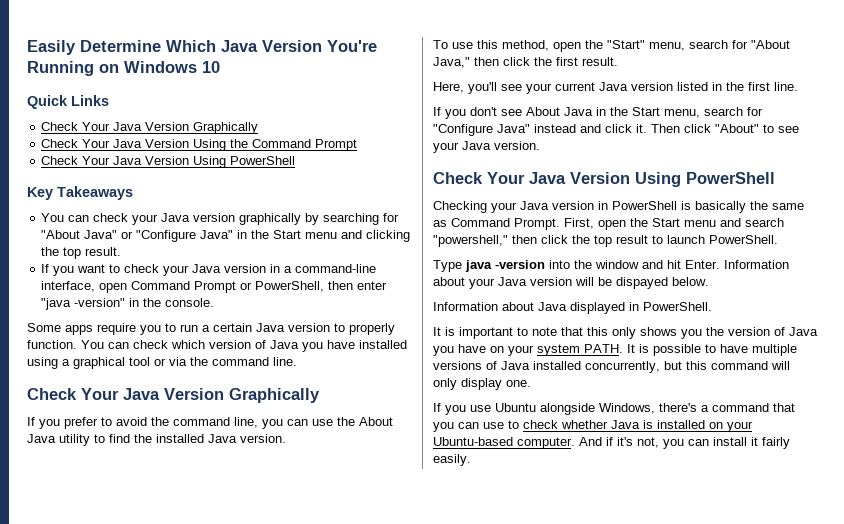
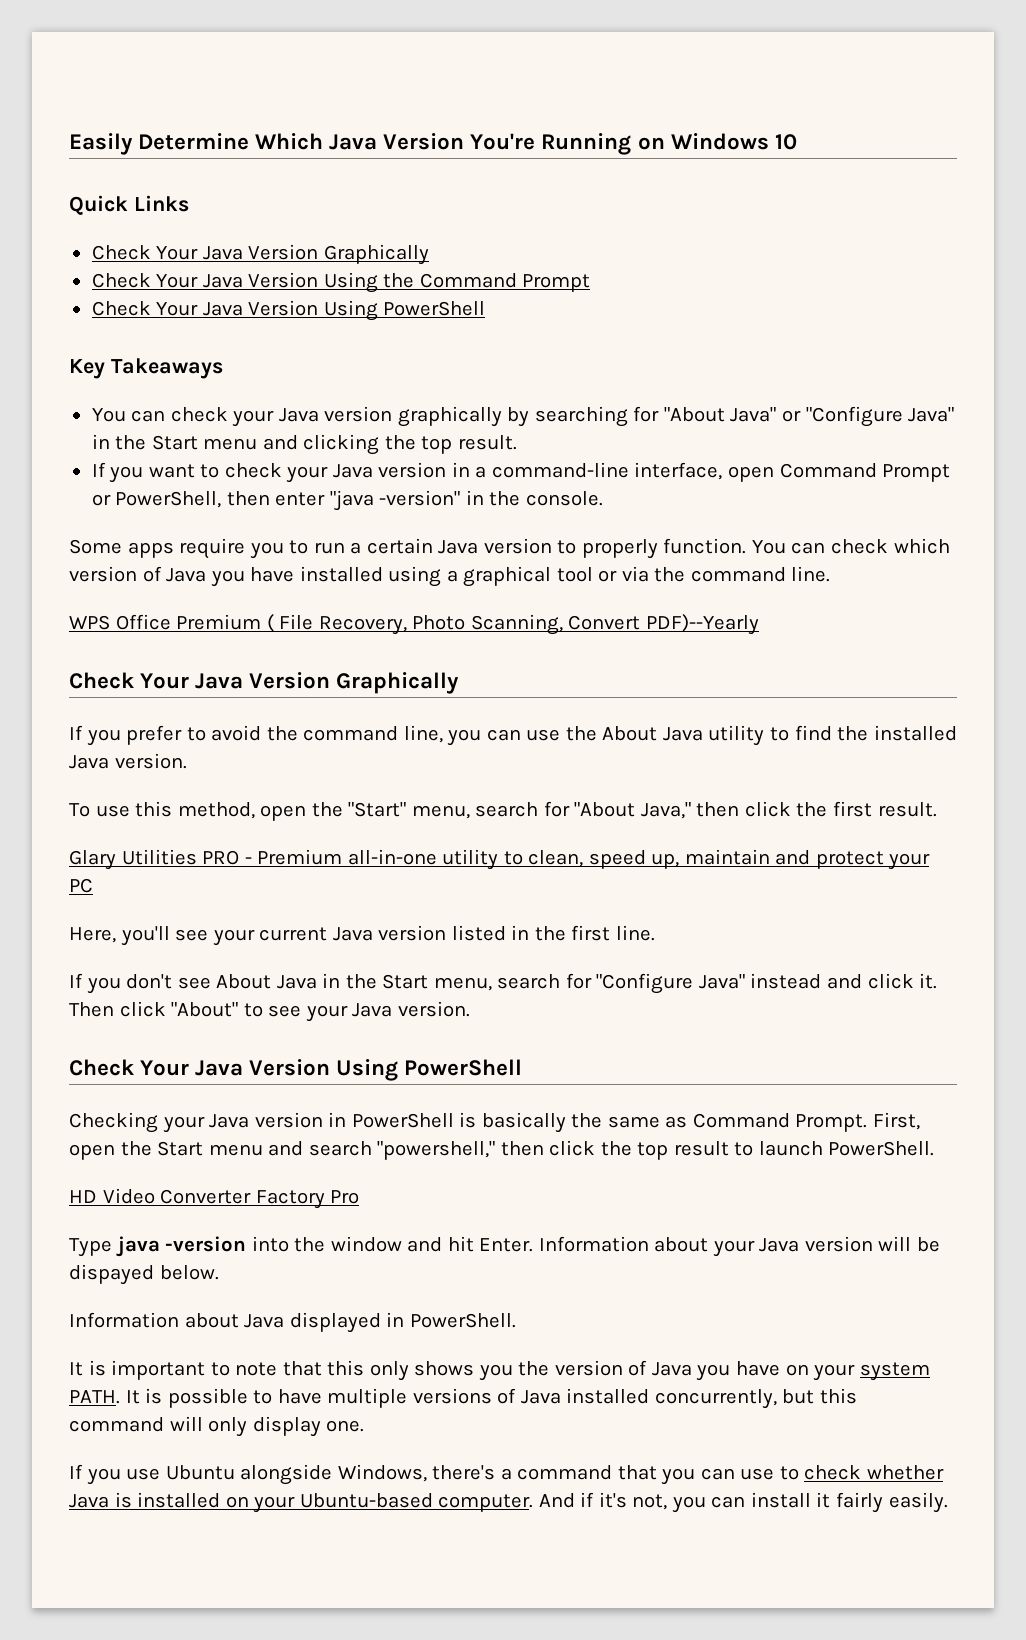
(297, 361) none -> [69,614,759,635] // WPS Office Premium ( File Recovery, Photo Scanning, Convert PDF)--Yearly
(618, 61) none -> [69,849,931,870] [69,878,93,893] // Glary Utilities PRO - Premium all-in-one utility to clean, speed up, maintain and protect your PC
(778, 239) none -> [69,1188,360,1209] // HD Video Converter Factory Pro

